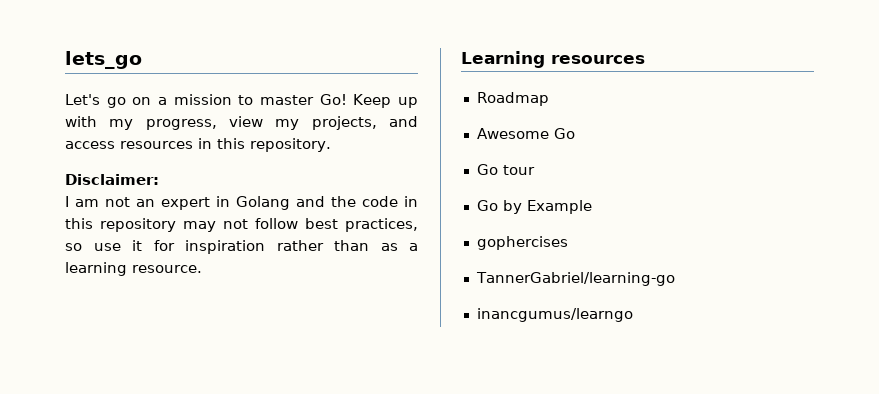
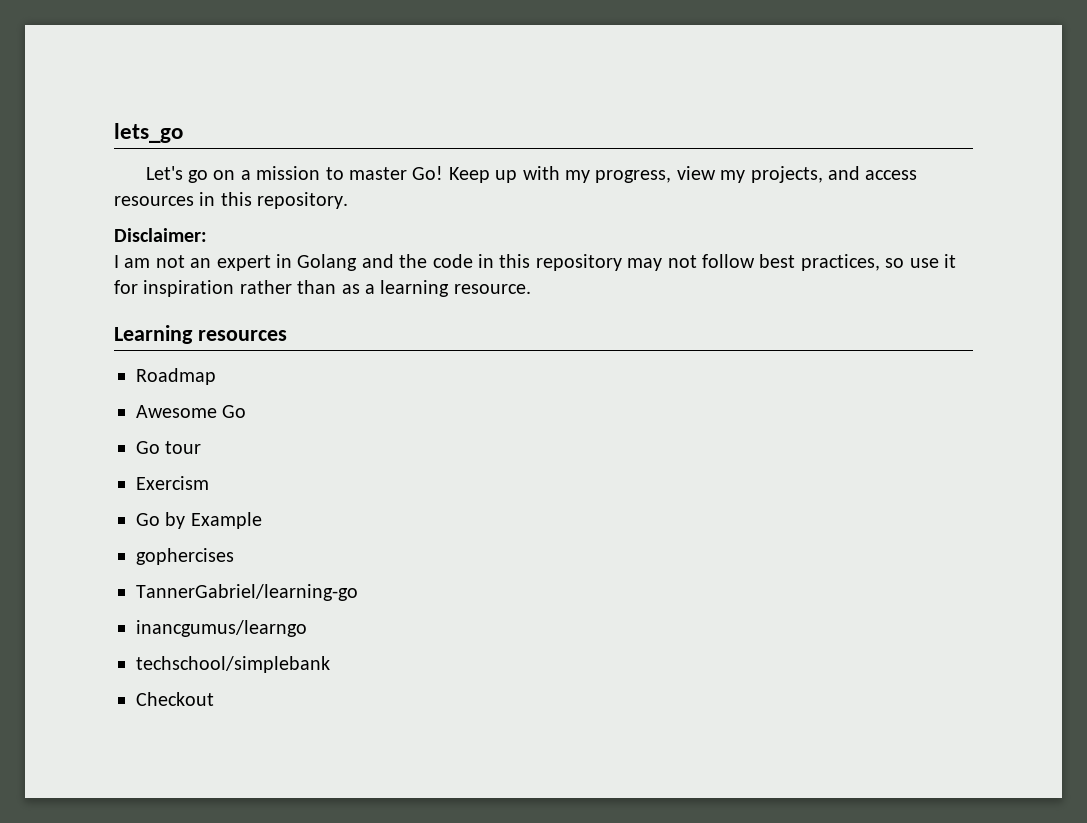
(535, 170) none -> [136,476,209,490] // Exercism
(633, 315) none -> [136,656,330,673] [136,692,214,706] // techschool/simplebank // Checkout

